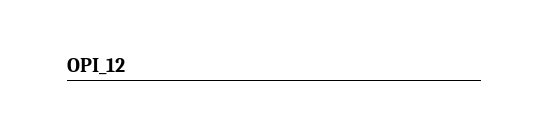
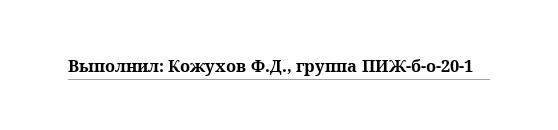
[67,58,125,75] OPI_12 -> [68,59,473,76] Выполнил: Кожухов Ф.Д., группа ПИЖ-б-о-20-1

